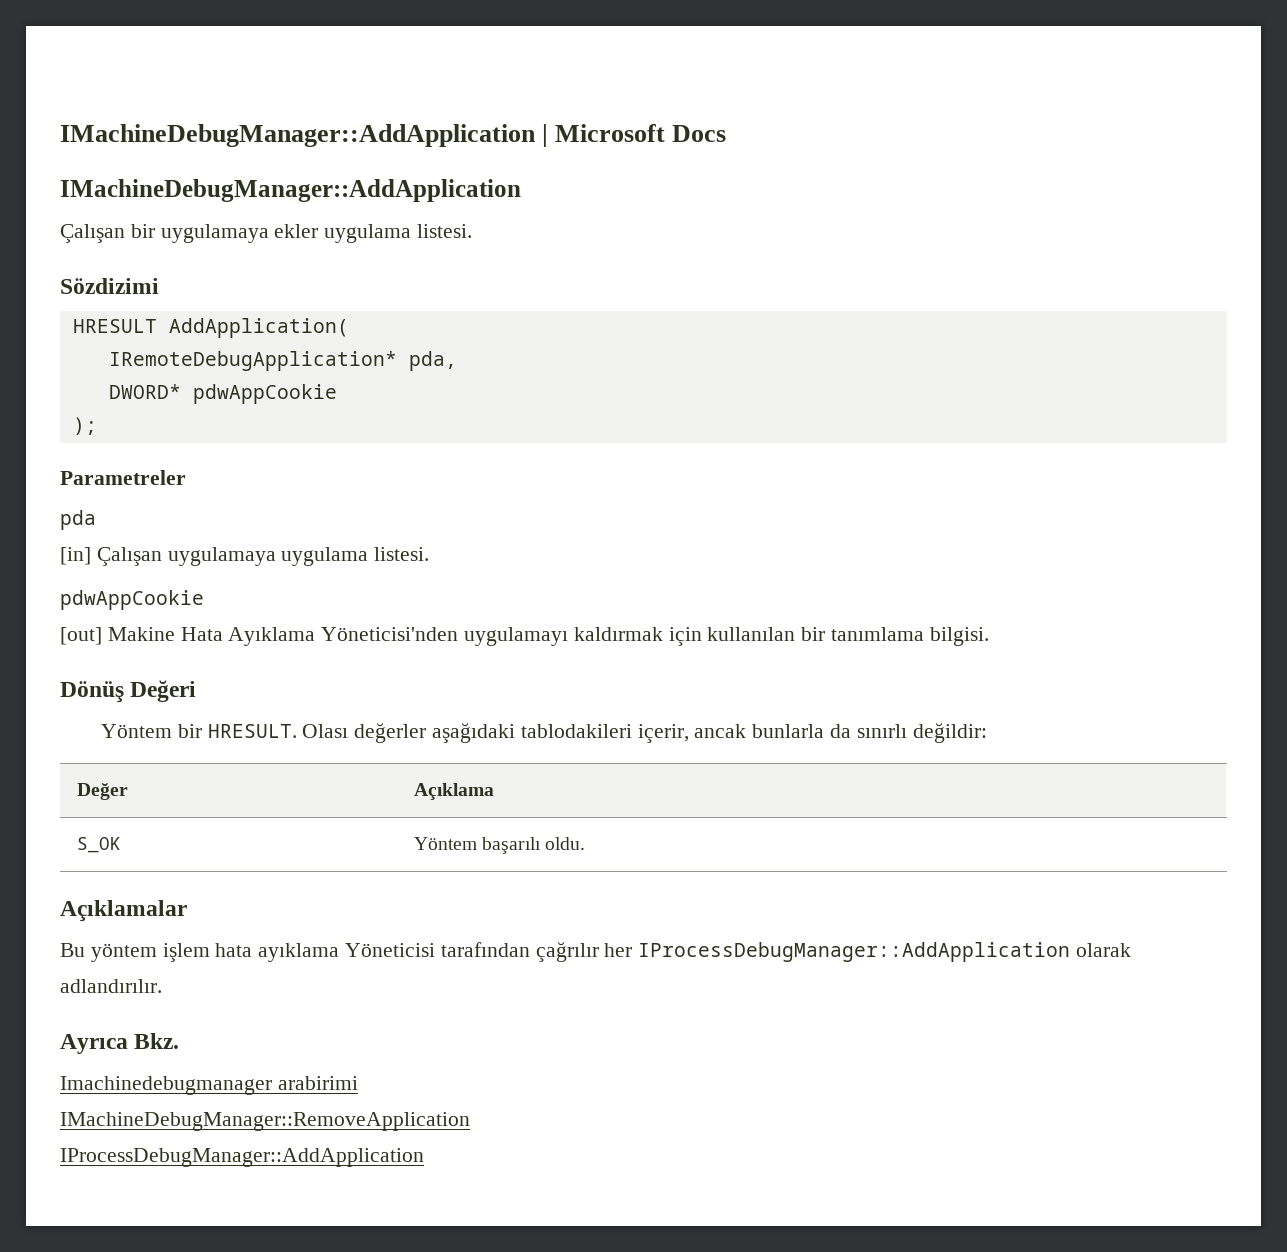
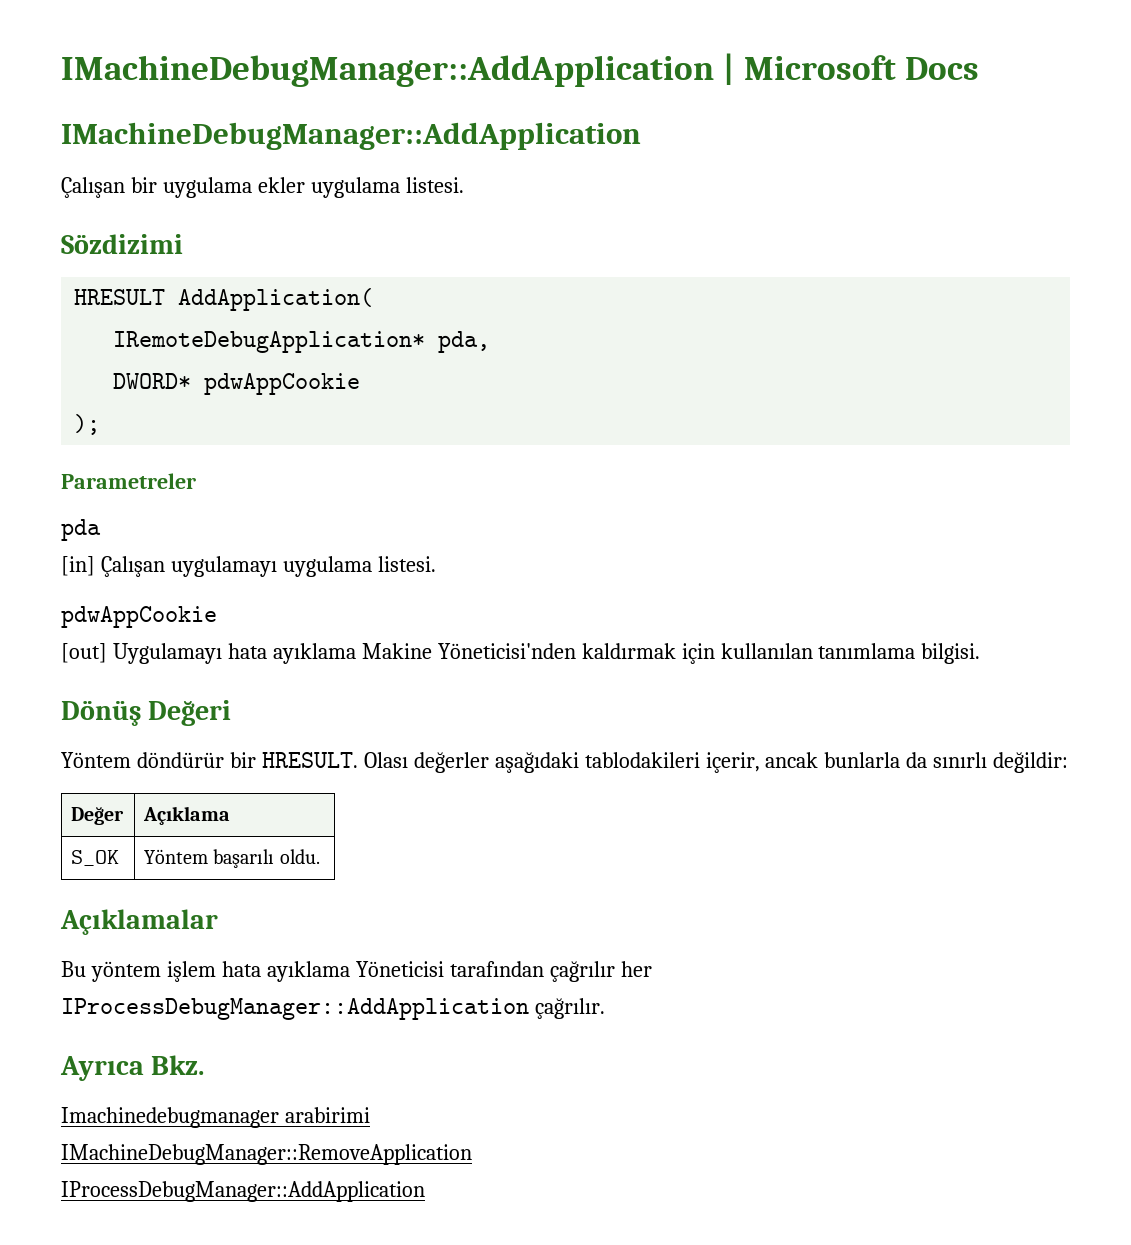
[160,224,269,243] uygulamaya -> [162,177,252,198] uygulama
[167,547,276,566] uygulamaya -> [170,556,277,577] uygulamayı
[107,627,569,646] Makine Hata Ayıklama Yöneticisi'nden uygulamayı -> [112,643,576,664] Uygulamayı hata ayıklama Makine Yöneticisi'nden
[801,627,826,641] bir -> (813, 651) none
(172, 731) none -> [136,752,224,768] döndürür
[1076,943,1132,957] [60,979,162,993] olarak adlandırılır. -> [534,998,605,1019] çağrılır.

